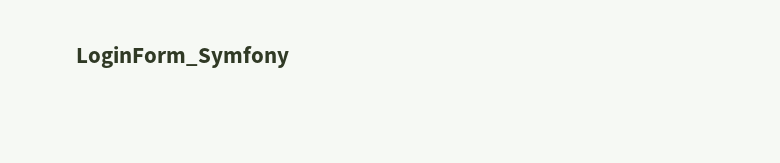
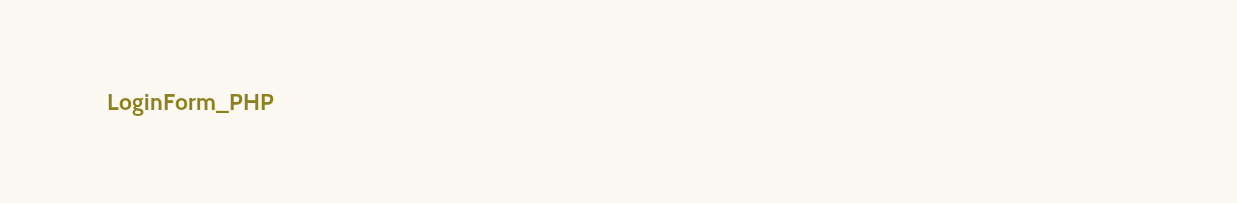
[76,46,289,68] LoginForm_Symfony -> [107,94,274,116] LoginForm_PHP

